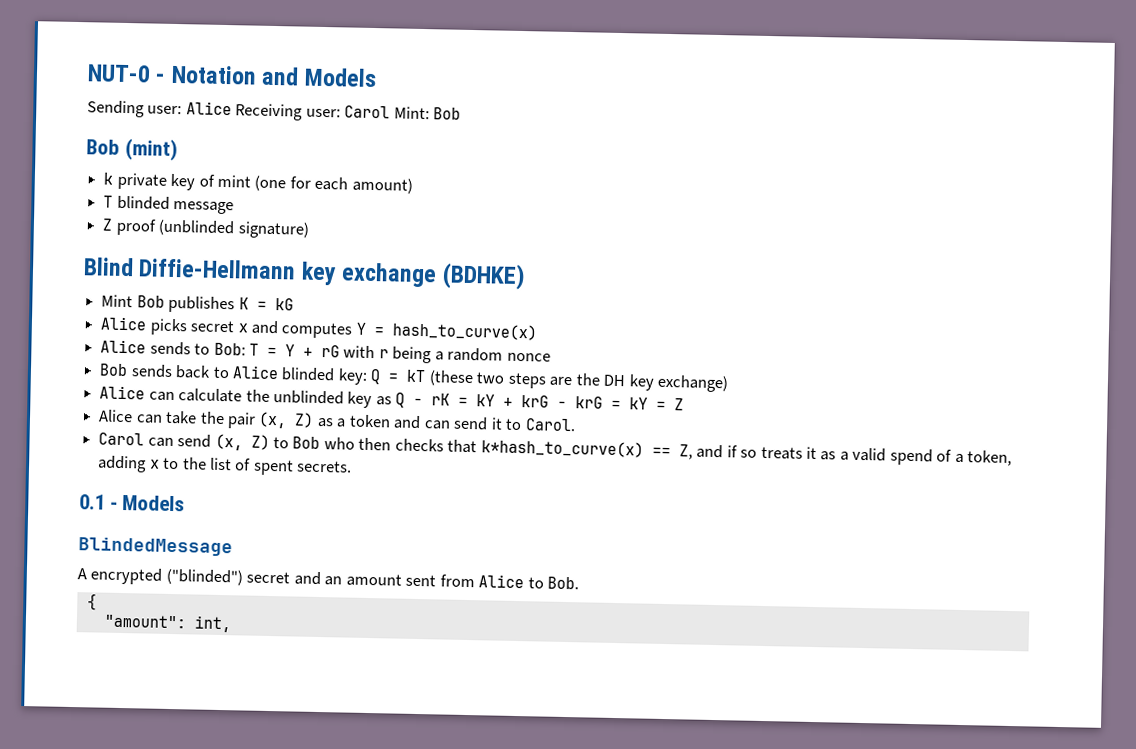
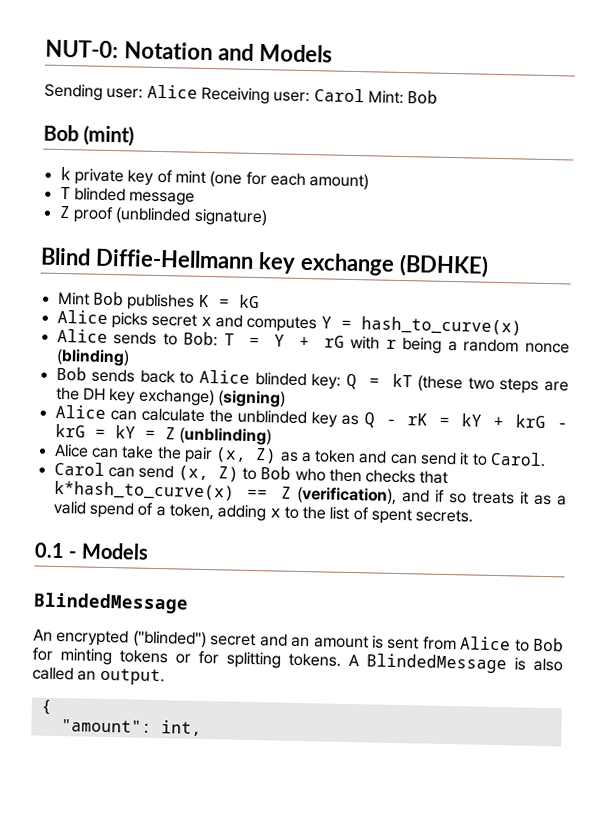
[87,64,167,83] NUT-0 - -> [45,39,119,59] NUT-0:
(551, 357) none -> [55,348,130,367] (blinding)
(728, 383) none -> [216,390,286,408] (signing)
(685, 404) none -> [178,427,272,446] (unblinding)
[678,444,693,460] Z, -> [281,486,398,505] Z (verification),
[77,568,87,580] A -> [33,628,53,641] An
(402, 580) none -> [371,635,384,649] is
[547,576,580,590] Bob. -> [533,637,565,652] [32,647,563,674] [32,666,165,686] Bob for minting tokens or for splitting tokens. A BlindedMessage is also called an output.

